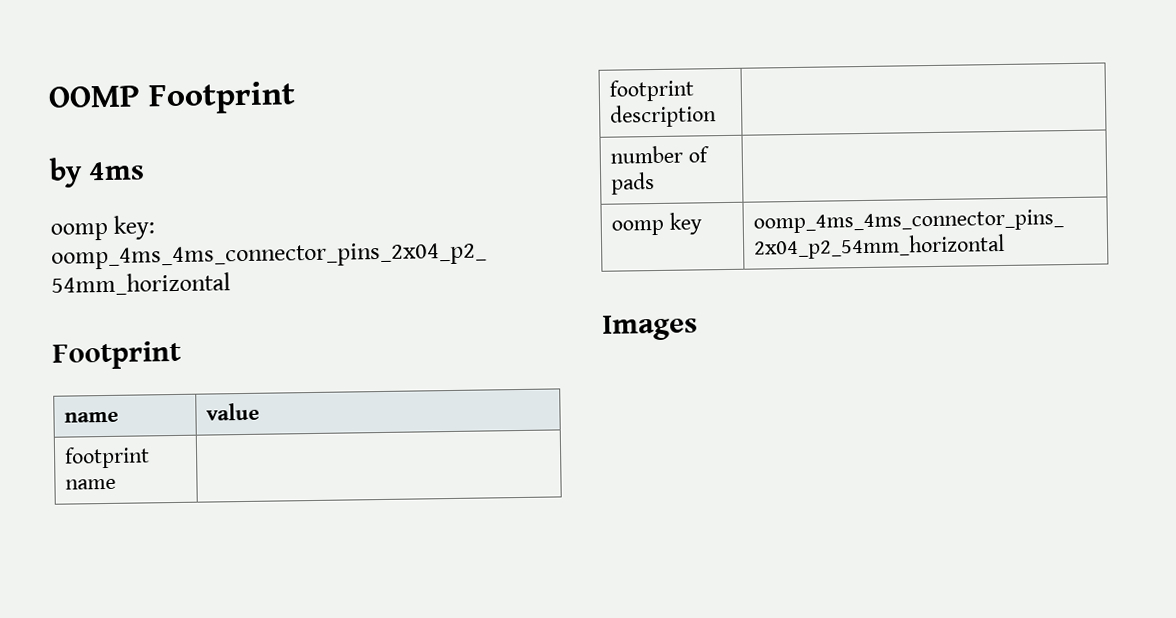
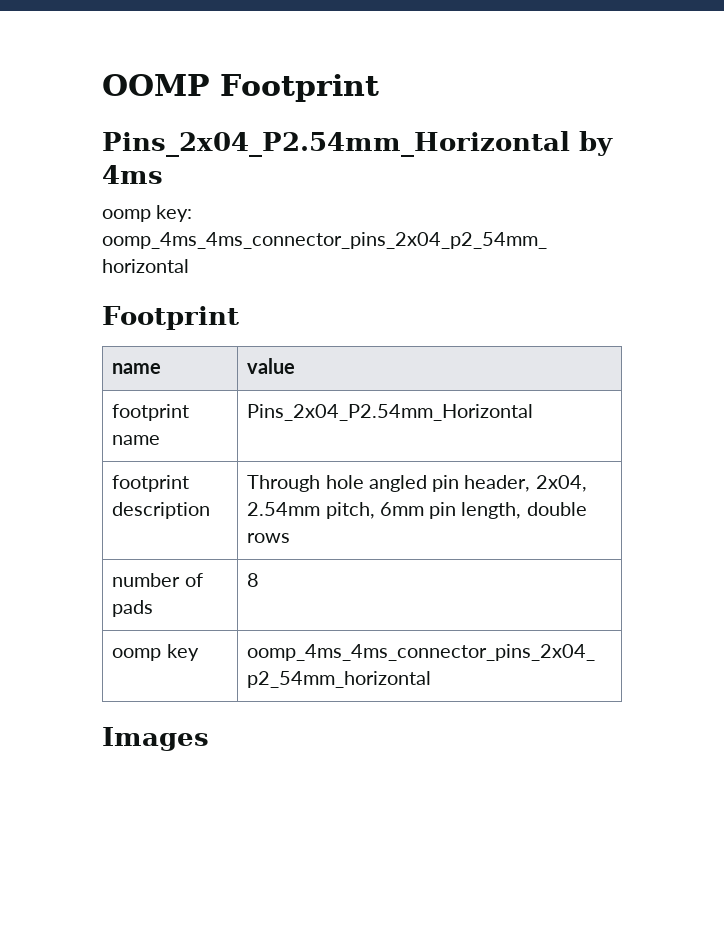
(297, 98) none -> [102,131,570,157] Pins_2x04_P2.54mm_Horizontal
(117, 484) none -> [247,404,534,421] Pins_2x04_P2.54mm_Horizontal
(718, 116) none -> [247,475,587,492] [247,502,587,519] [247,533,291,543] Through hole angled pin header, 2x04, 2.54mm pitch, 6mm pin length, double rows
(656, 183) none -> [247,573,260,587] 8

